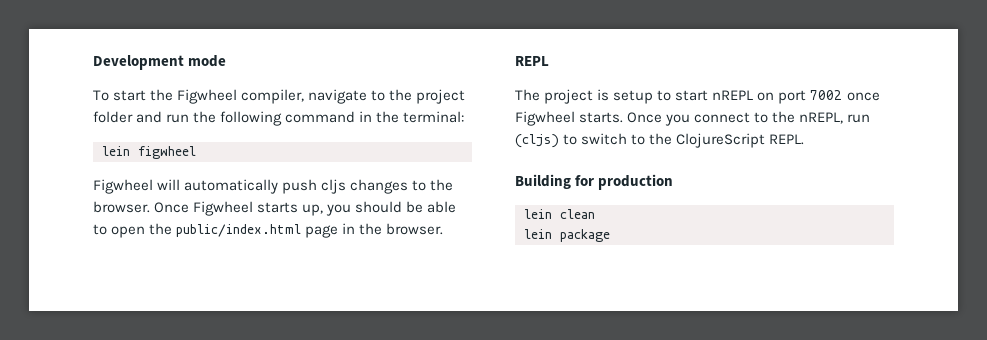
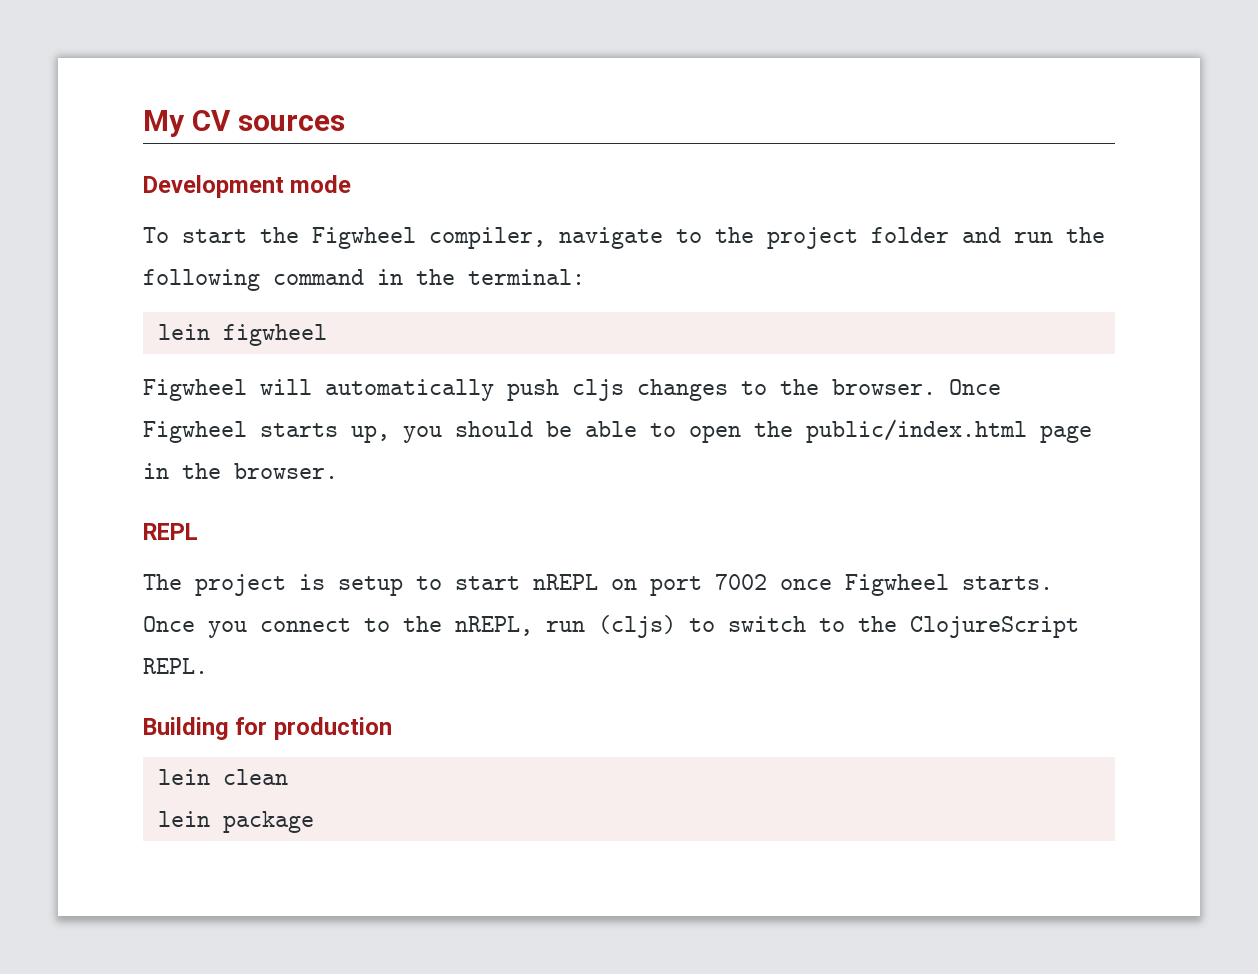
(93, 62) none -> [143,110,345,137] My CV sources //

